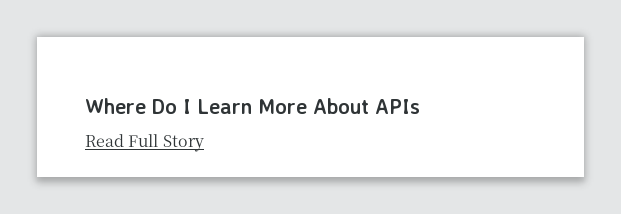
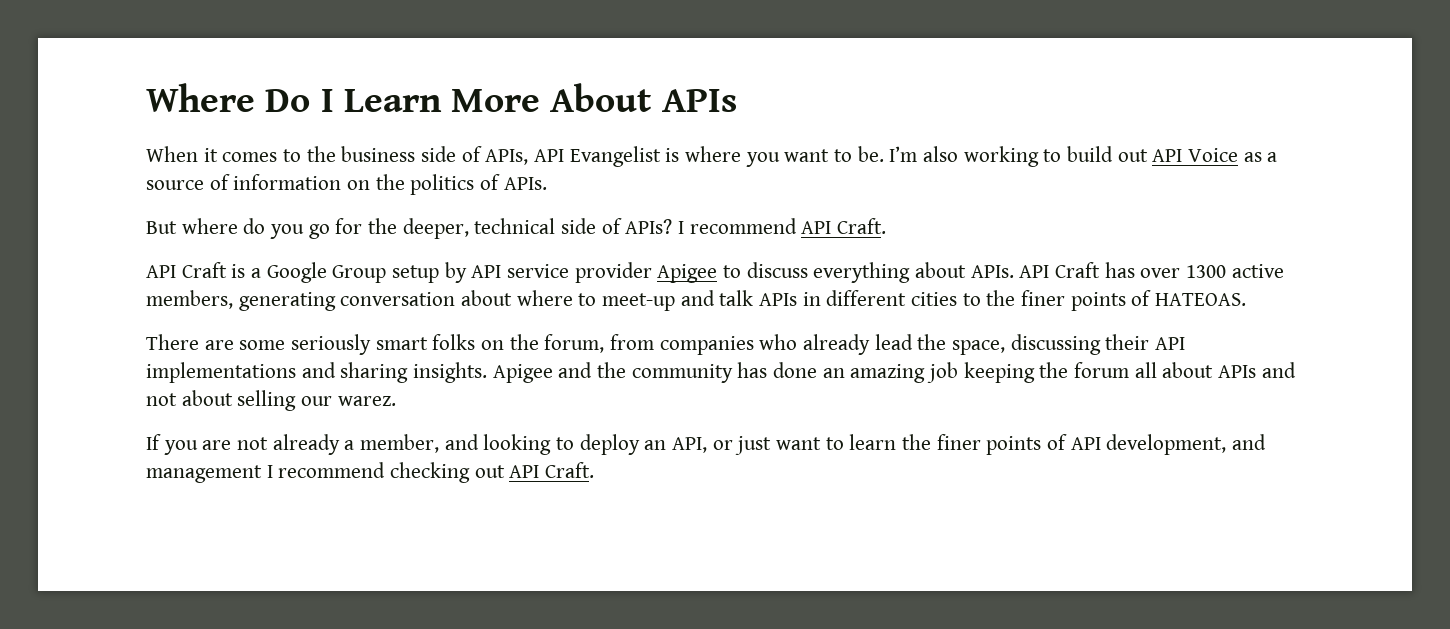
[85,134,204,152] Read Full Story -> [146,146,1278,167] [146,174,547,195] [146,218,887,239] [146,262,1284,283] [146,290,1247,311] [146,334,1186,355] [146,362,1296,383] [146,390,396,411] [146,434,1267,455] [146,462,595,483] When it comes to the business side of APIs, API Evangelist is where you want to be. I’m also working to build out API Voice as a source of information on the politics of APIs. // But where do you go for the deeper, technical side of APIs? I recommend API Craft. // API Craft is a Google Group setup by API service provider Apigee to discuss everything about APIs. API Craft has over 1300 active members, generating conversation about where to meet-up and talk APIs in different cities to the finer points of HATEOAS. // There are some seriously smart folks on the forum, from companies who already lead the space, discussing their API implementations and sharing insights. Apigee and the community has done an amazing job keeping the forum all about APIs and not about selling our warez. // If you are not already a member, and looking to deploy an API, or just want to learn the finer points of API development, and management I recommend checking out API Craft.

